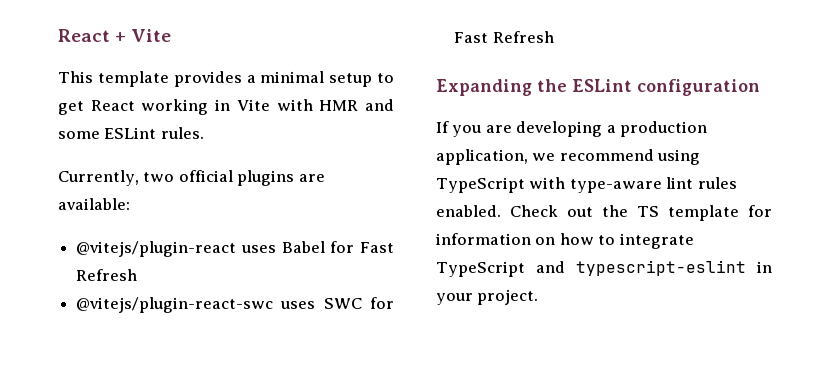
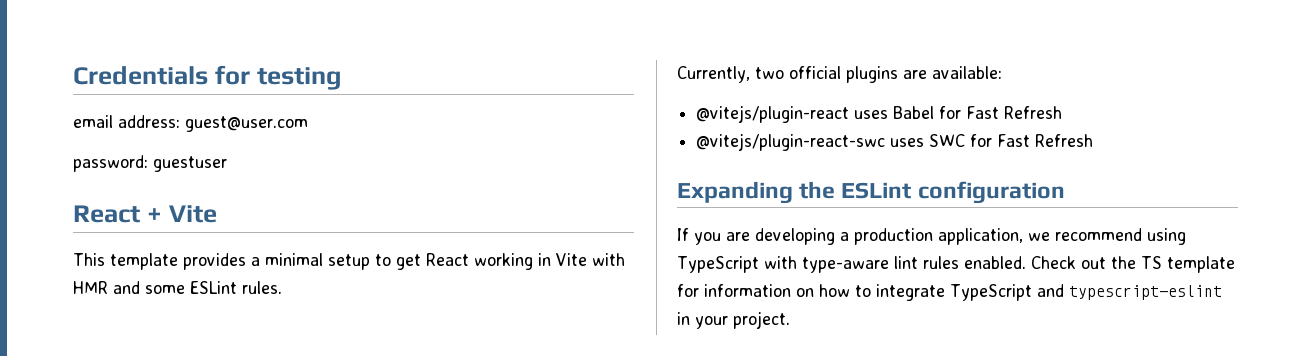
(58, 35) none -> [73,65,342,90] [73,115,308,132] [73,155,227,172] Credentials for testing // email address: guest@user.com // password: guestuser //

